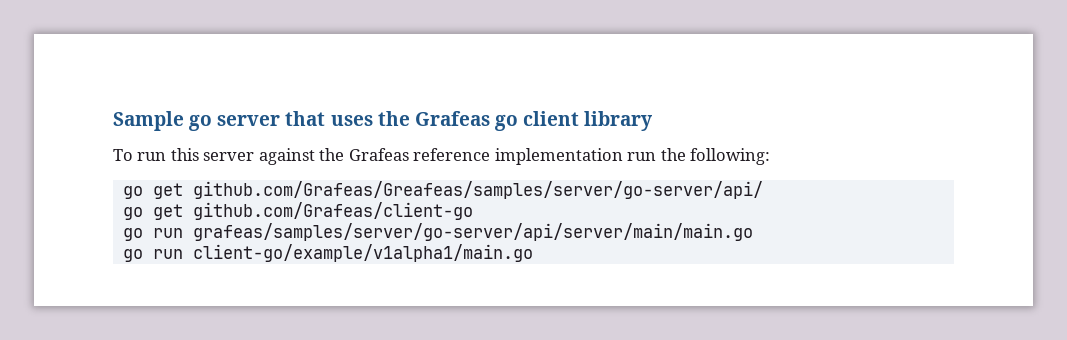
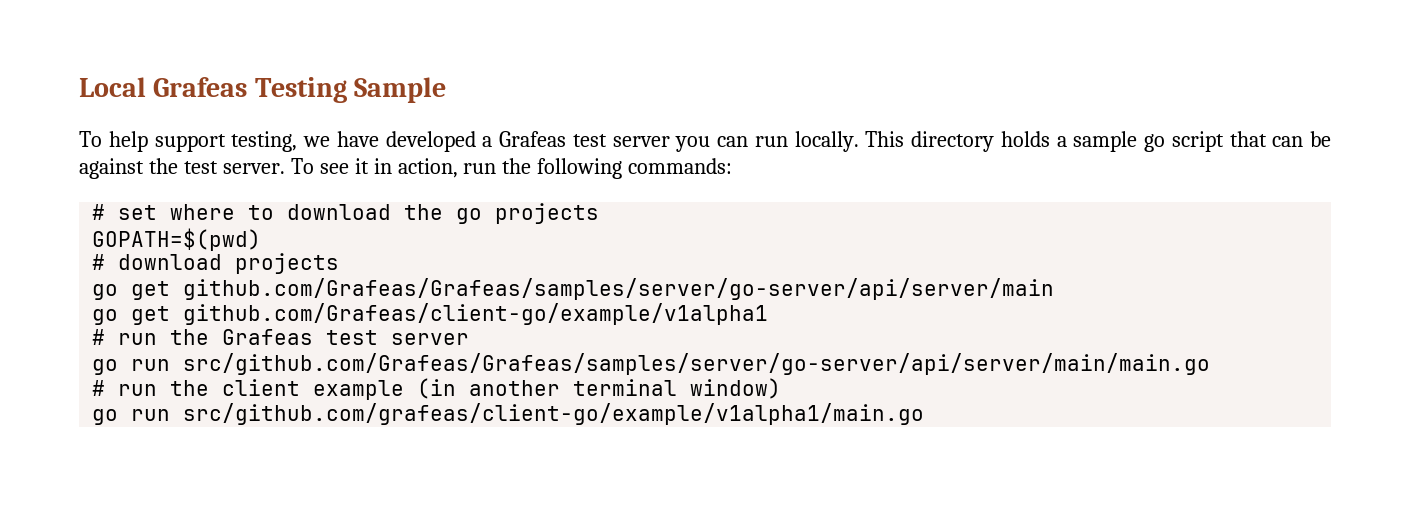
[113,111,653,131] [113,148,771,165] [122,181,763,199] [122,202,473,220] [122,223,753,241] [122,244,533,262] Sample go server that uses the Grafeas go client library // To run this server against the Grafeas reference implementation run the following: // go get github.com/Grafeas/Greafeas/samples/server/go-server/api/ // go get github.com/Grafeas/client-go // go run grafeas/samples/server/go-server/api/server/main/main.go // go run client-go/example/v1alpha1/main.go -> [79,77,447,103] [79,131,1331,152] [79,158,733,179] [92,203,600,224] [92,228,262,251] [92,253,340,274] [92,278,1055,300] [92,303,769,325] [92,329,470,345] [92,353,1211,375] [92,378,782,400] [92,403,925,425] Local Grafeas Testing Sample // To help support testing, we have developed a Grafeas test server you can run locally. This directory holds a sample go script that can be against the test server. To see it in action, run the following commands: // # set where to download the go projects // GOPATH=$(pwd) // # download projects // go get github.com/Grafeas/Grafeas/samples/server/go-server/api/server/main // go get github.com/Grafeas/client-go/example/v1alpha1 // # run the Grafeas test server // go run src/github.com/Grafeas/Grafeas/samples/server/go-server/api/server/main/main.go // # run the client example (in another terminal window) // go run src/github.com/grafeas/client-go/example/v1alpha1/main.go

